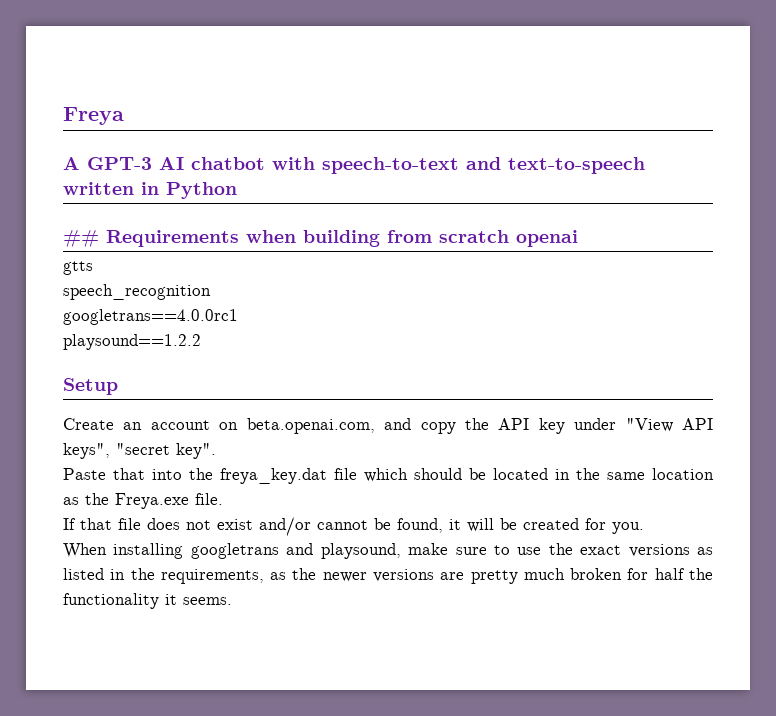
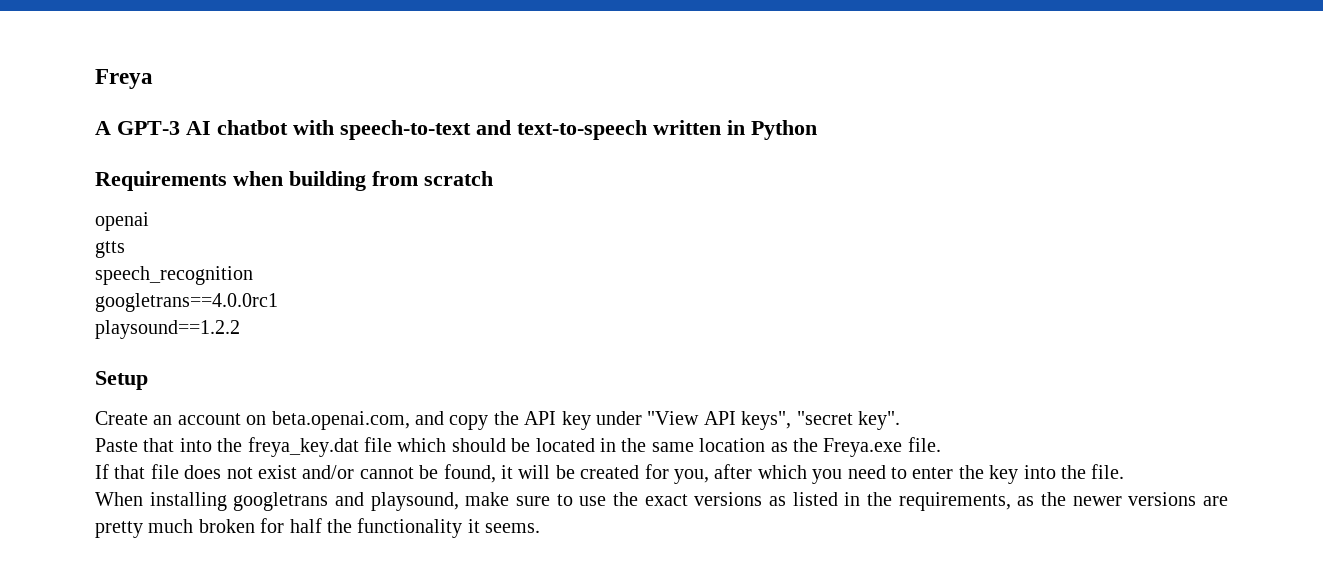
[63,230,99,248] ## -> (817, 130) none
(509, 236) none -> (493, 178) //
[612,522,644,534] you. -> [673,464,1125,484] you, after which you need to enter the key into the file.

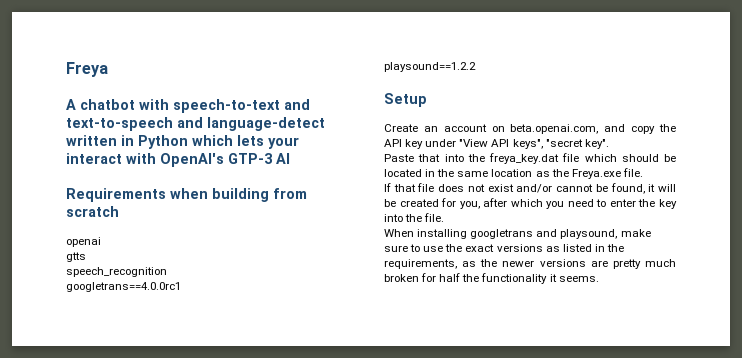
[117,121,211,135] GPT-3 AI -> (76, 104) none
(647, 130) none -> [177,117,325,131] and language-detect
(817, 130) none -> [192,135,299,149] [66,153,290,167] which lets your interact with OpenAI's GTP-3 AI

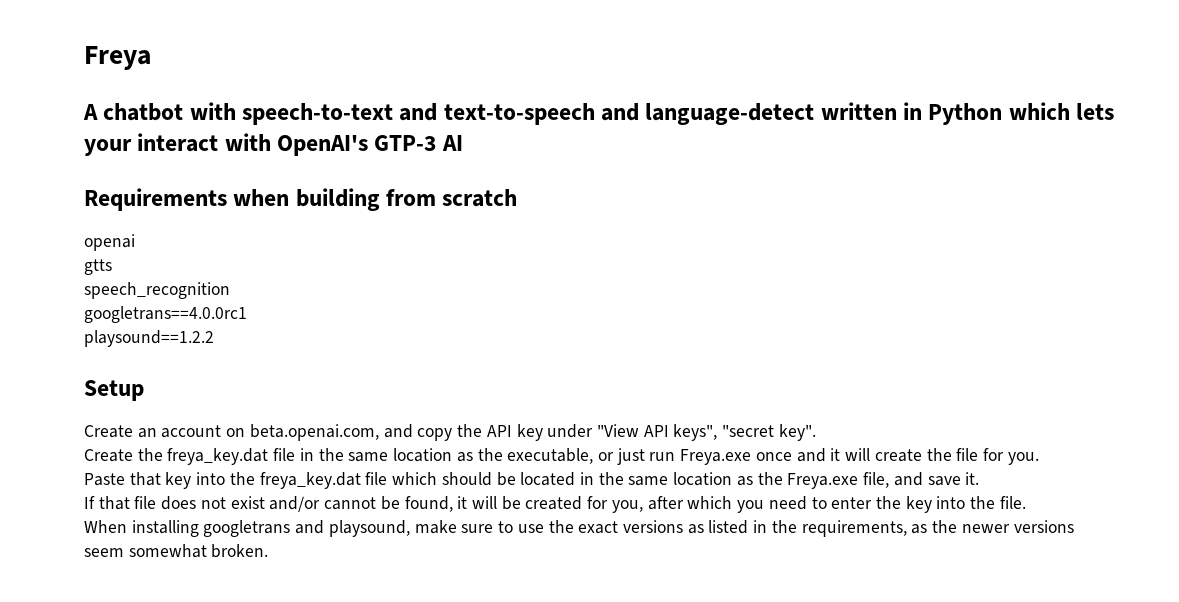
(609, 144) none -> [84,448,1039,465] // Create the freya_key.dat file in the same location as the executable, or just run Freya.exe once and it will create the file for you.
(441, 158) none -> [165,472,192,489] key
[622,168,643,177] file. -> [863,472,980,488] file, and save it.
[590,259,676,269] [384,273,599,284] are pretty much broken for half the functionality it seems. -> [84,544,269,558] seem somewhat broken.

